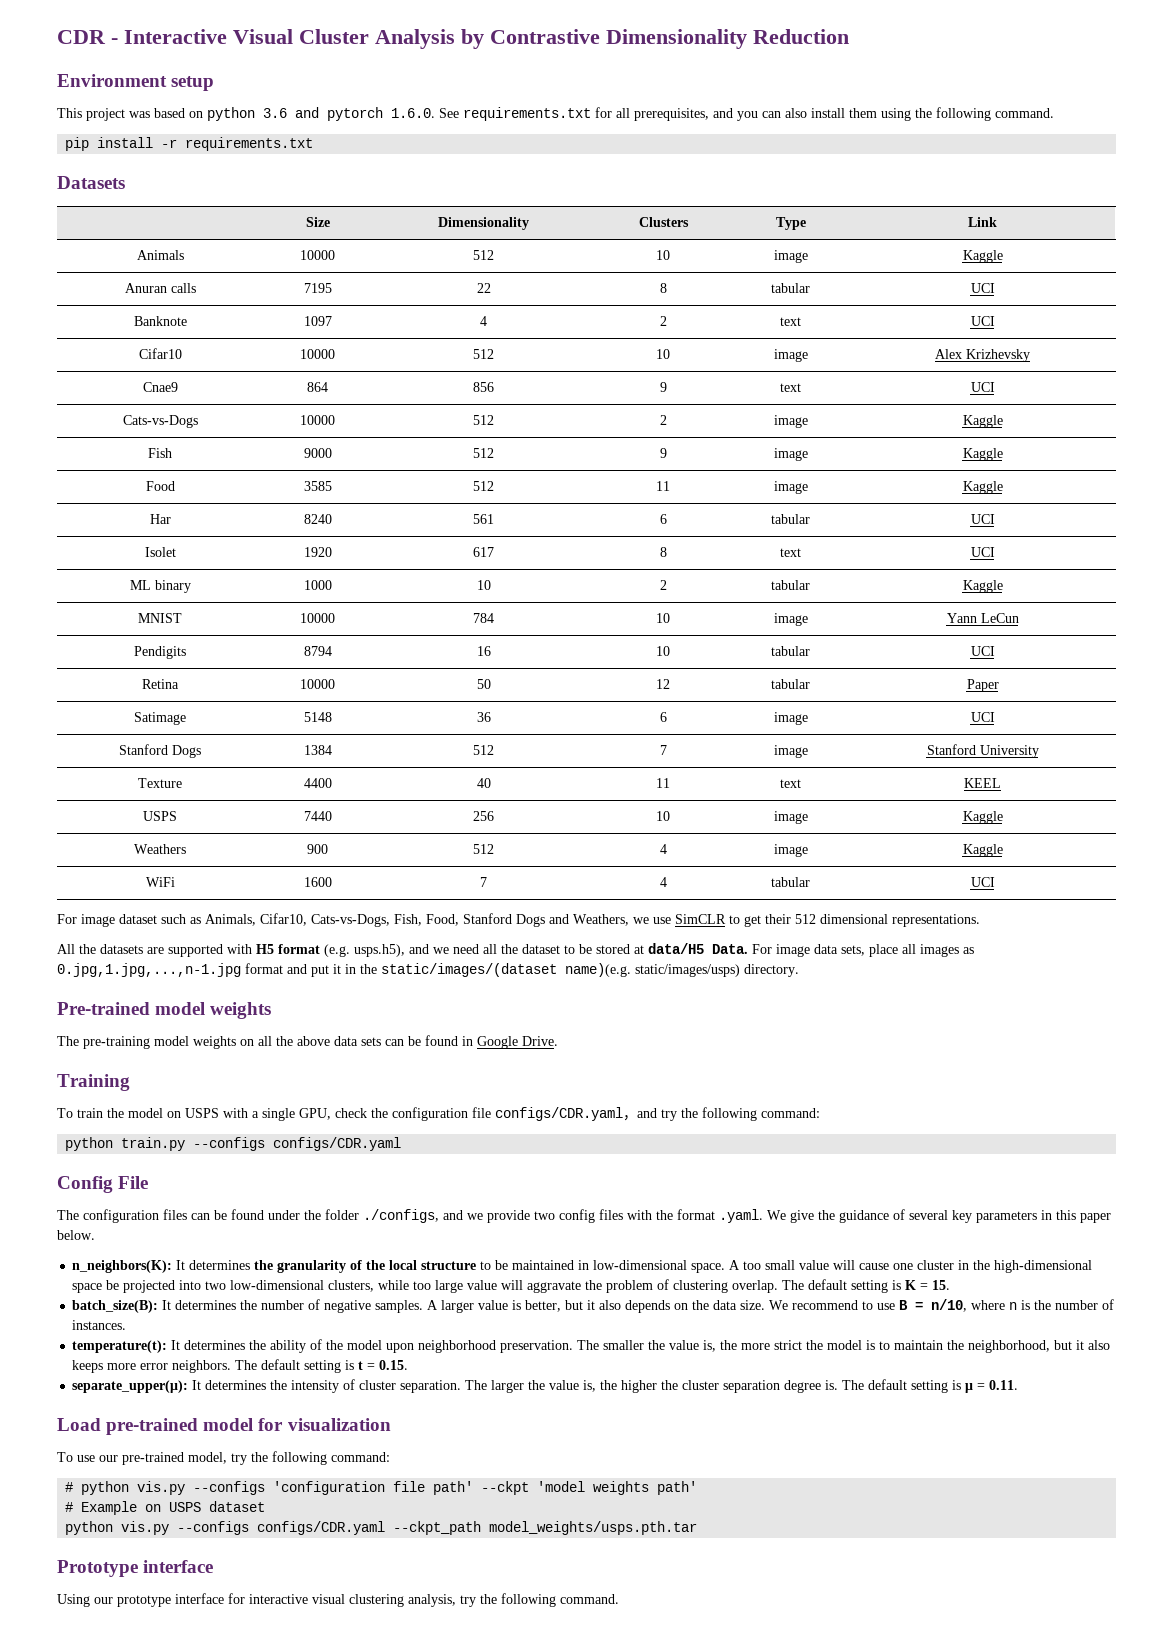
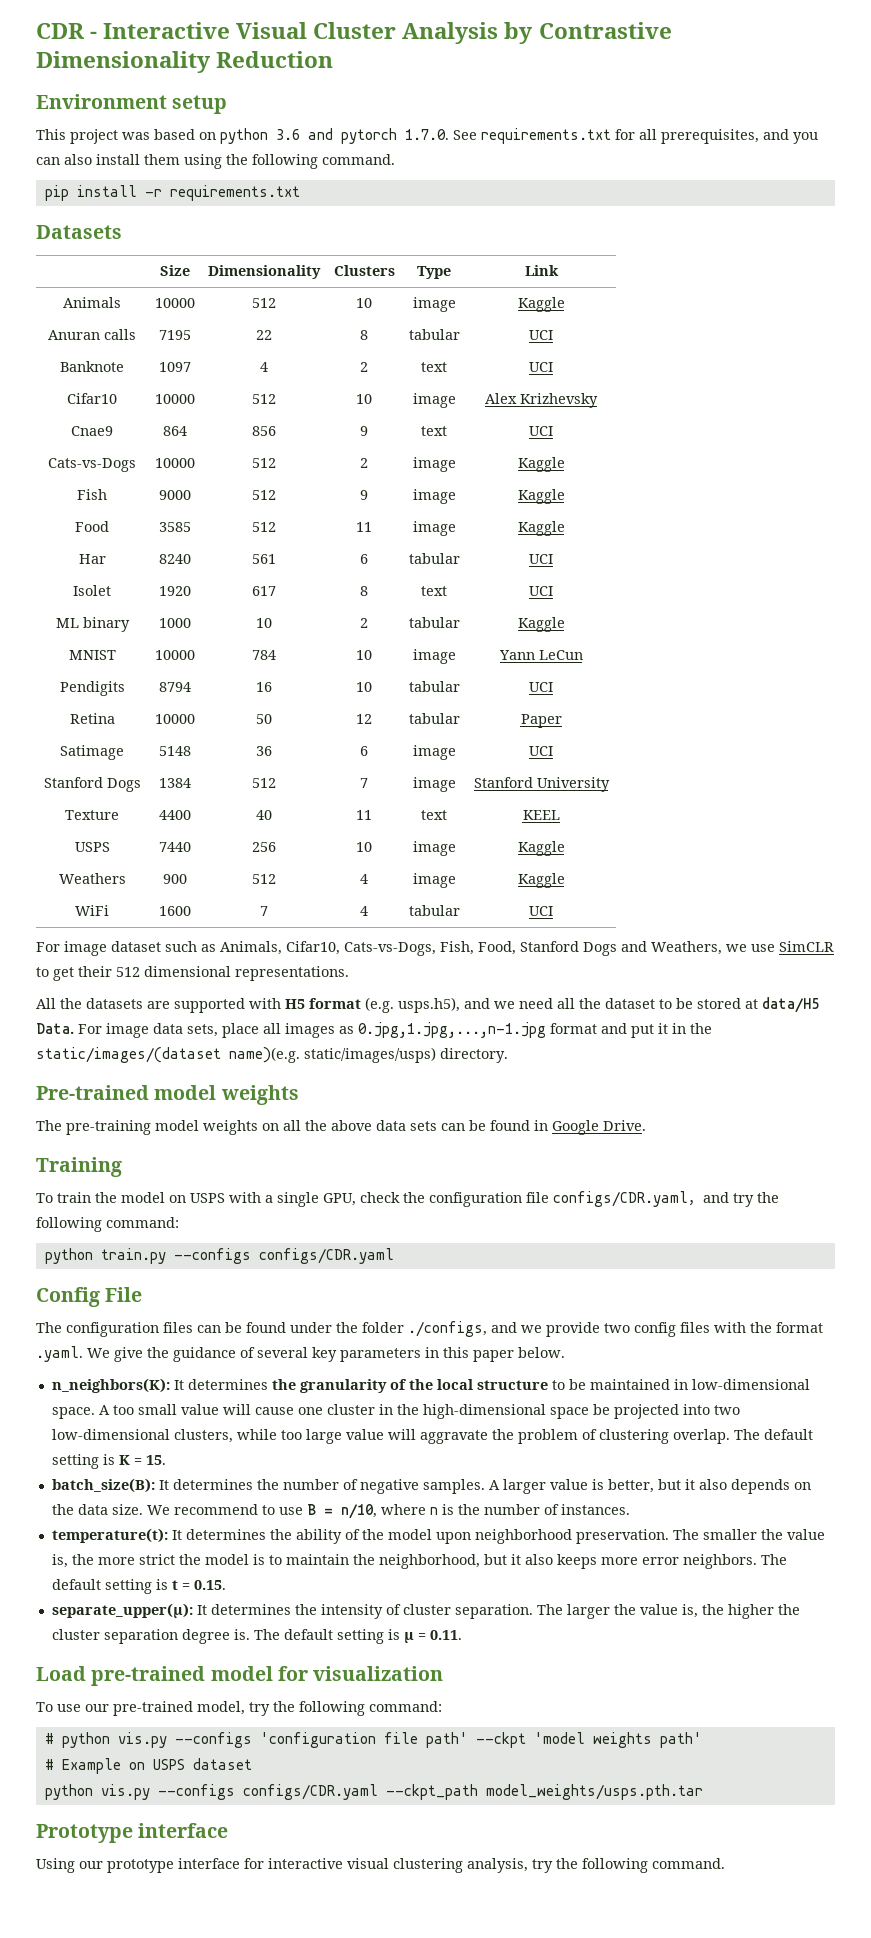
[391,108,435,118] 1.6.0. -> [405,129,449,140] 1.7.0.

